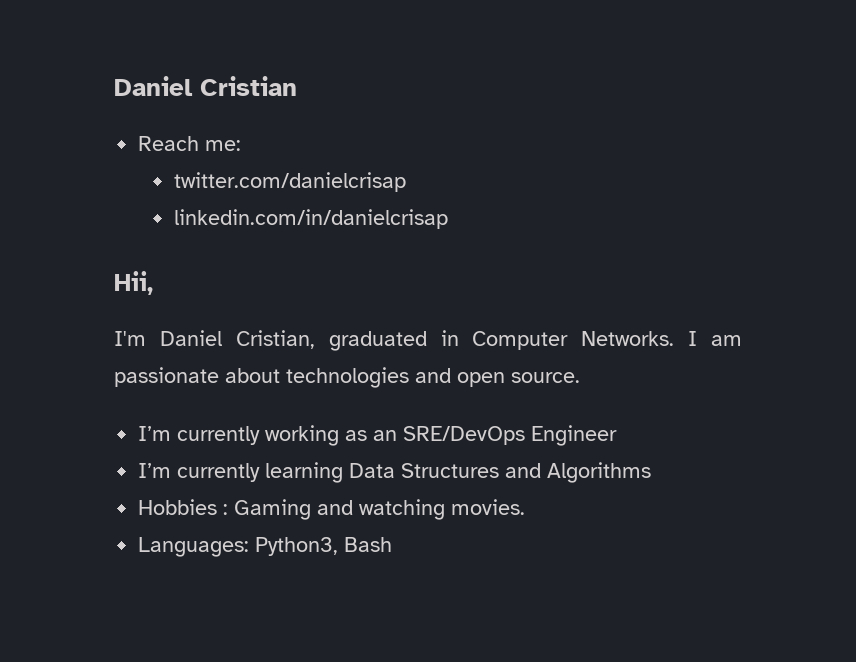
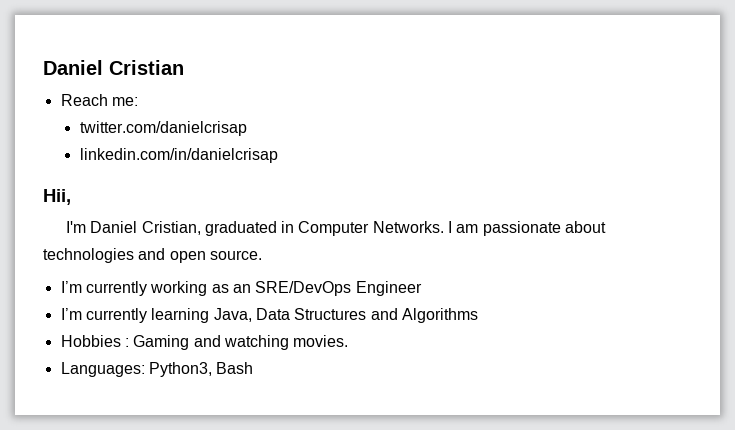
(344, 472) none -> [213,308,252,322] Java,

